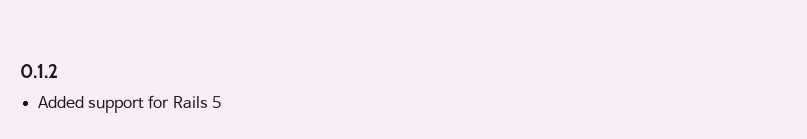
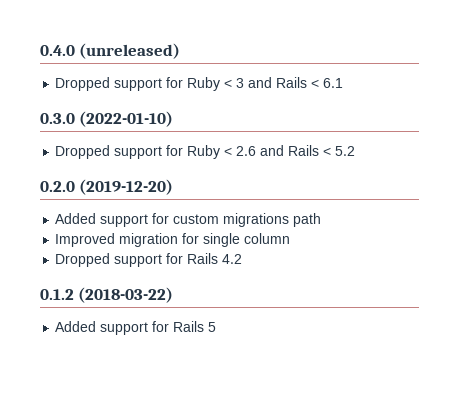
(20, 71) none -> [40,43,181,59] [55,77,344,91] [40,111,174,127] [55,145,356,159] [40,179,174,195] [55,213,322,227] [55,233,291,247] [55,253,243,267] 0.4.0 (unreleased) // Dropped support for Ruby < 3 and Rails < 6.1 // 0.3.0 (2022-01-10) // Dropped support for Ruby < 2.6 and Rails < 5.2 // 0.2.0 (2019-12-20) // Added support for custom migrations path // Improved migration for single column // Dropped support for Rails 4.2 //
(58, 71) none -> [78,287,174,303] (2018-03-22)

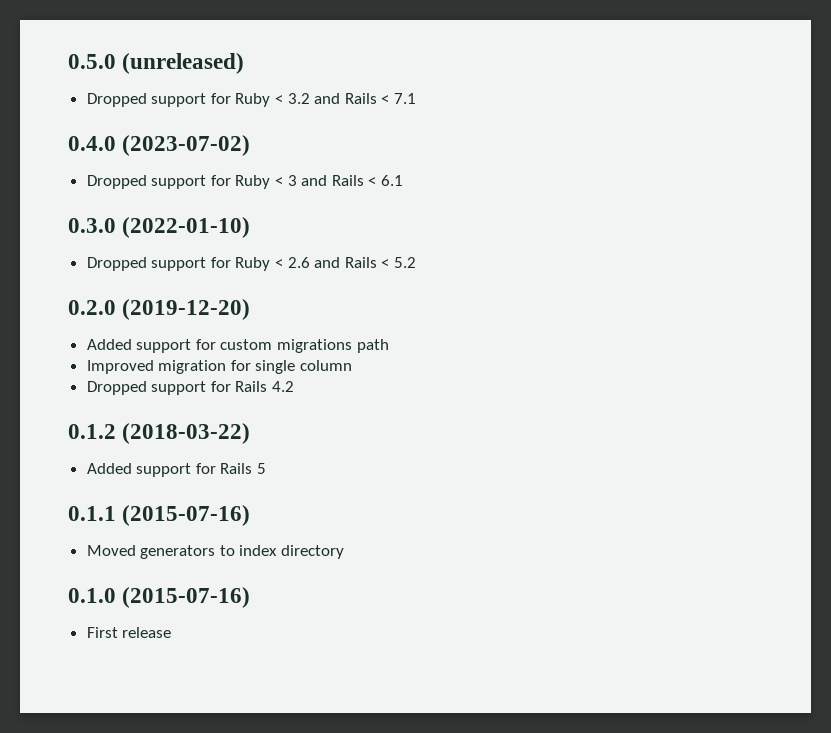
[40,43,181,59] 0.4.0 (unreleased) -> [68,53,245,74] [86,93,417,107] [68,135,251,156] 0.5.0 (unreleased) // Dropped support for Ruby < 3.2 and Rails < 7.1 // 0.4.0 (2023-07-02)
(217, 327) none -> [68,505,251,526] [86,545,345,559] [68,587,251,608] [86,627,172,638] // 0.1.1 (2015-07-16) // Moved generators to index directory // 0.1.0 (2015-07-16) // First release

